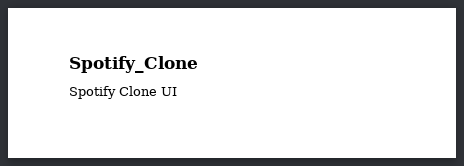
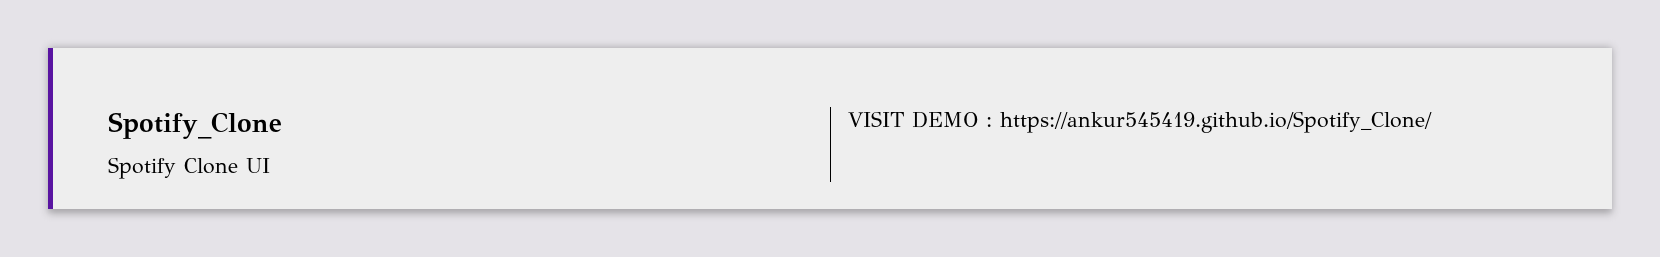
(177, 91) none -> [848,111,1432,133] // VISIT DEMO : https://ankur545419.github.io/Spotify_Clone/

